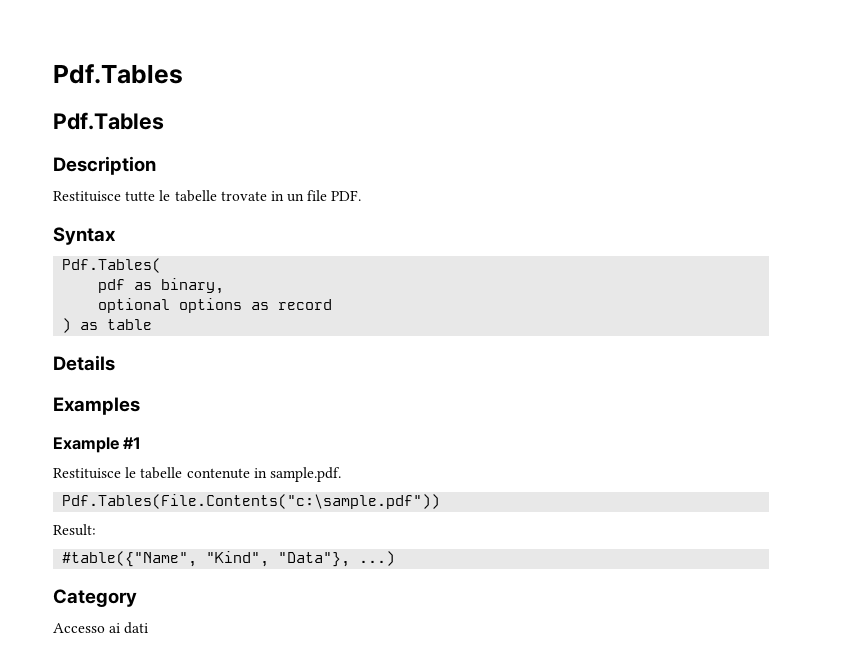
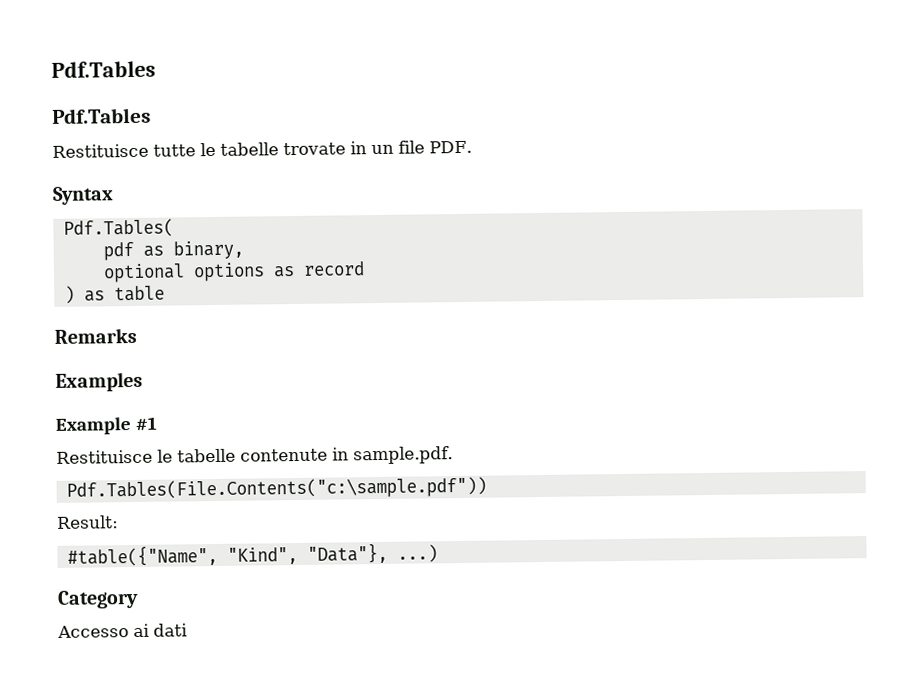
[53,156,156,175] // Description -> (151, 115) none
[53,355,115,371] Details -> [54,327,137,344] Remarks

